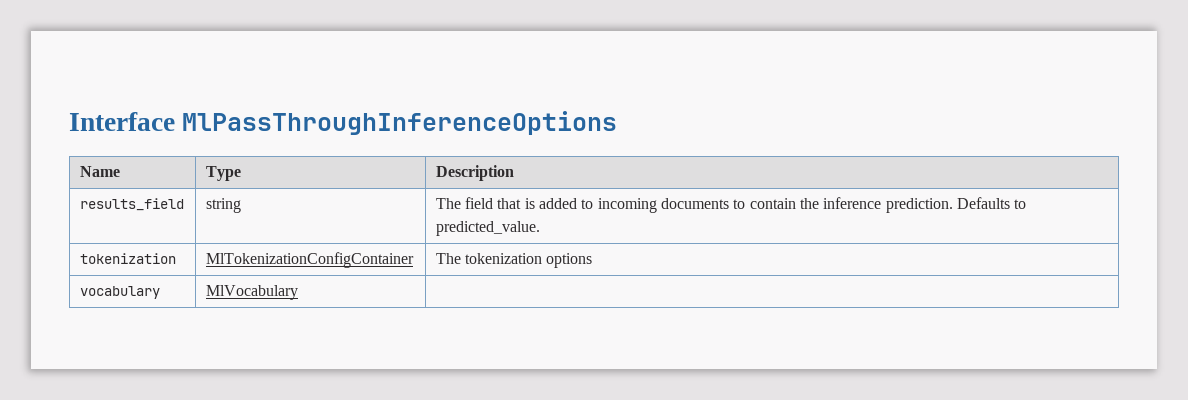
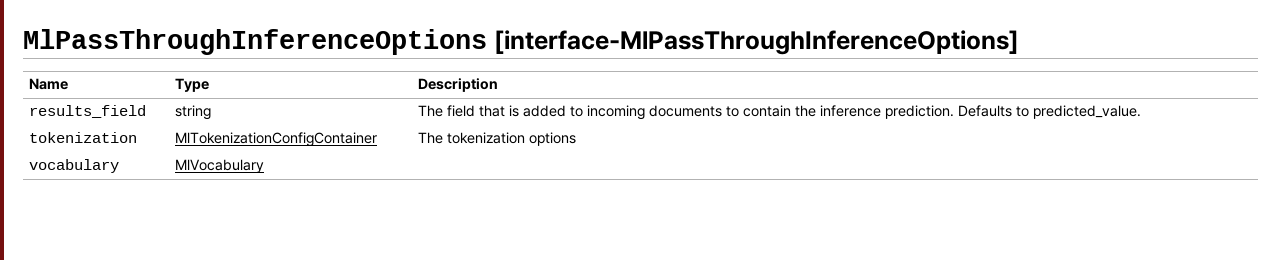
[69,112,175,131] Interface -> (23, 42) none
(618, 123) none -> [493,30,1019,55] [interface-MlPassThroughInferenceOptions]

